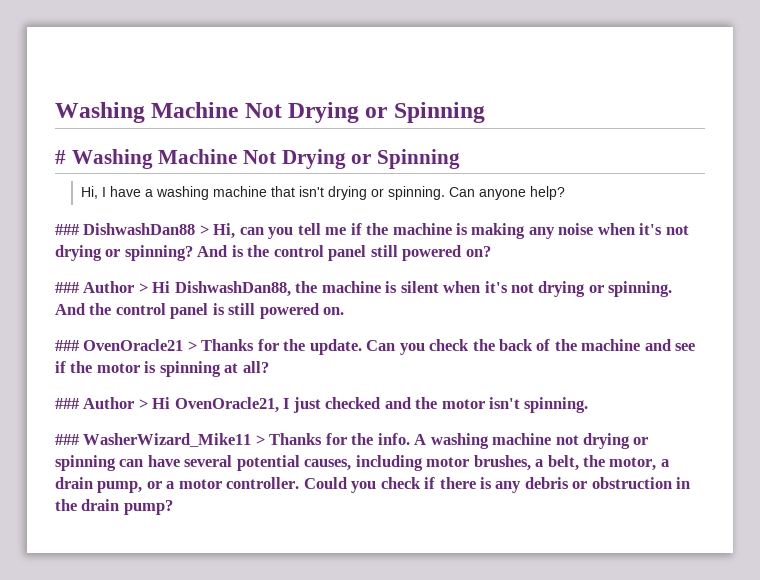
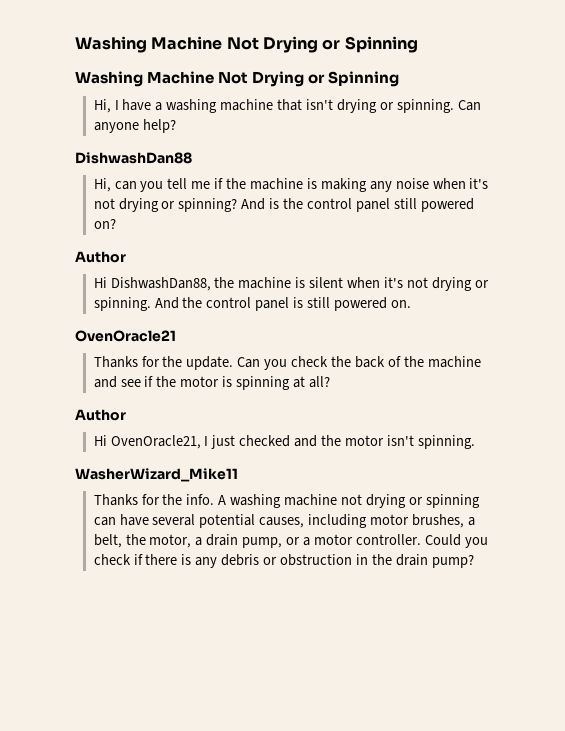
[55,102,485,123] [55,150,66,164] Washing Machine Not Drying or Spinning // # -> [75,36,418,53] Washing Machine Not Drying or Spinning //
[55,224,80,235] ### -> (176, 126) none
[199,225,209,235] > -> (192, 158) //
[55,281,148,293] ### Author > -> [75,251,126,263] Author //
[55,340,80,351] ### -> (411, 304) none
[187,341,197,351] > -> (176, 336) //
[55,397,148,409] ### Author > -> [75,409,126,421] Author //
[55,434,80,445] ### -> (475, 442) none
[255,435,265,445] > -> (238, 475) //

